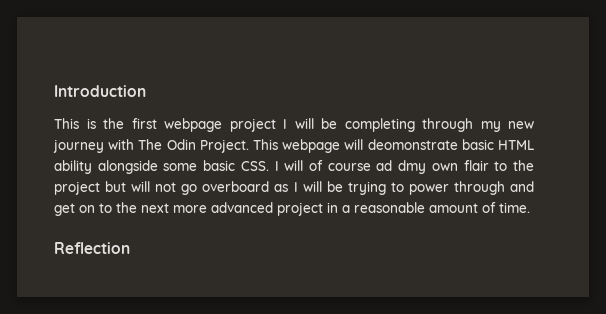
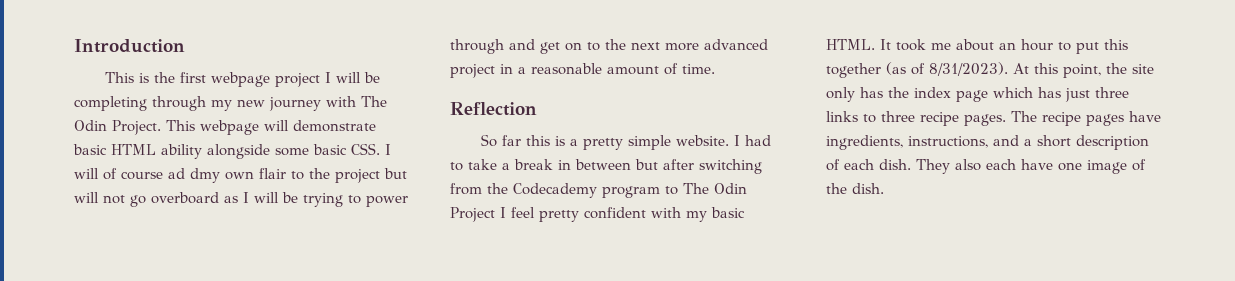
[367,139,458,150] deomonstrate -> [293,120,376,132] demonstrate
(130, 248) none -> [480,134,771,150] [450,159,762,174] [450,183,747,198] [450,207,745,222] [826,39,1128,54] [826,62,1154,78] [826,87,1129,102] [826,111,1161,126] [826,135,1149,150] [826,159,1146,174] [826,183,884,194] // So far this is a pretty simple website. I had to take a break in between but after switching from the Codecademy program to The Odin Project I feel pretty confident with my basic HTML. It took me about an hour to put this together (as of 8/31/2023). At this point, the site only has the index page which has just three links to three recipe pages. The recipe pages have ingredients, instructions, and a short description of each dish. They also each have one image of the dish.

